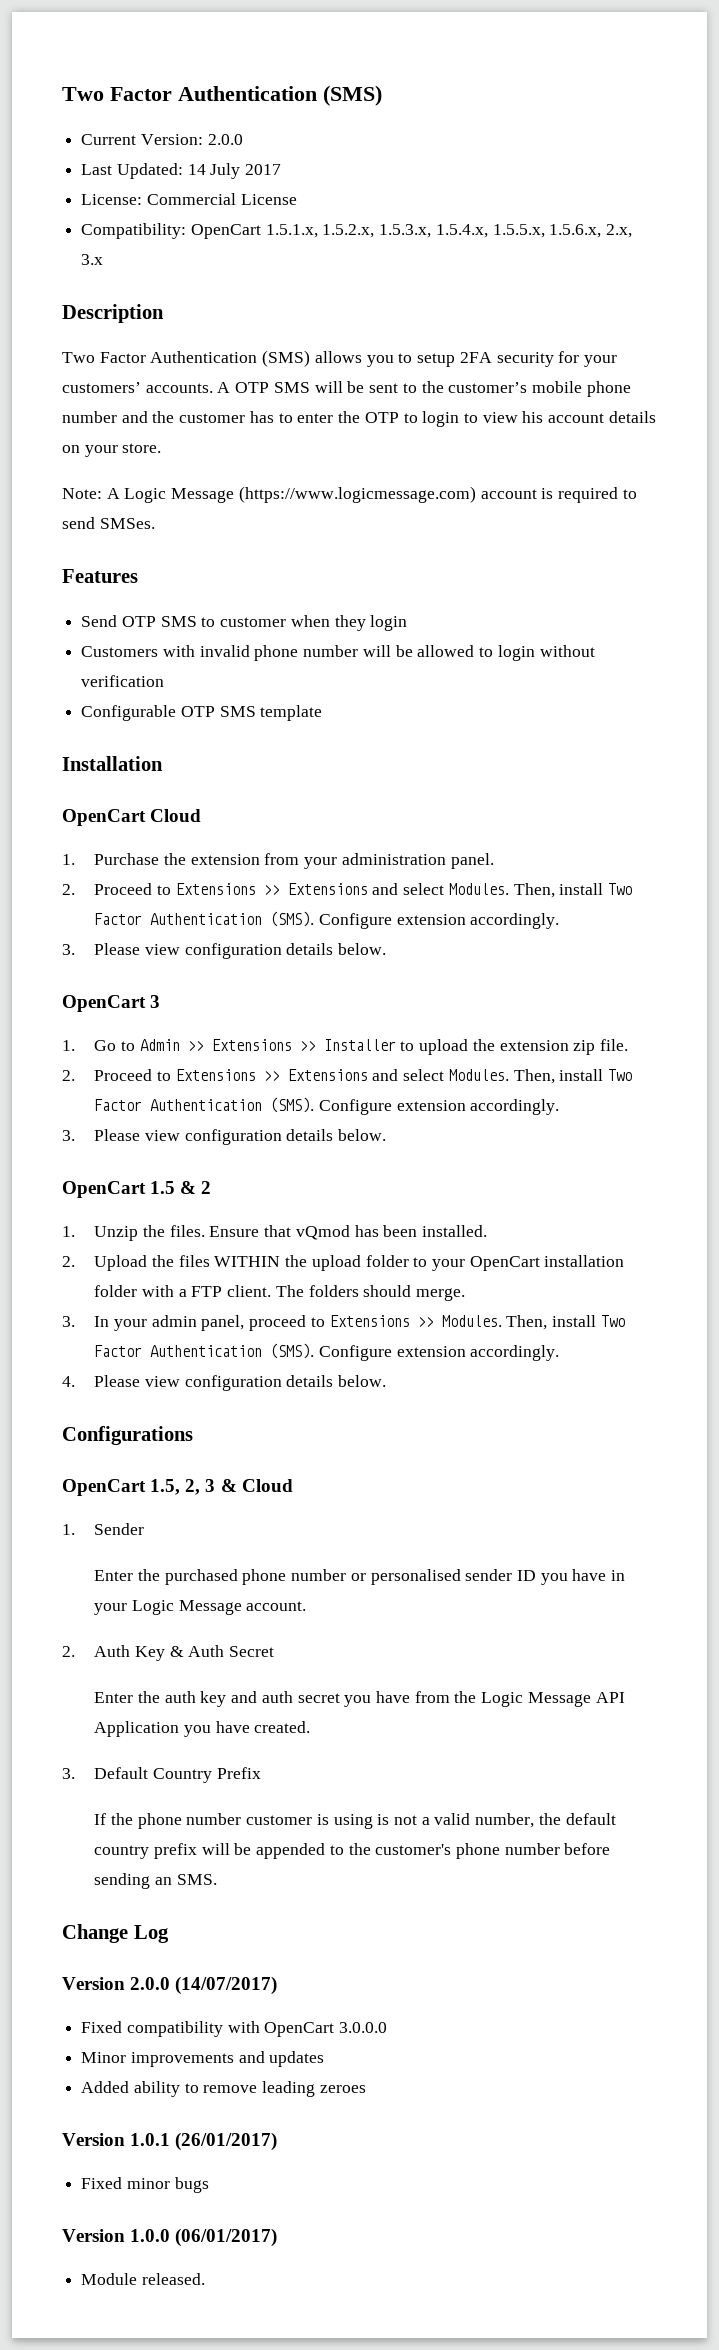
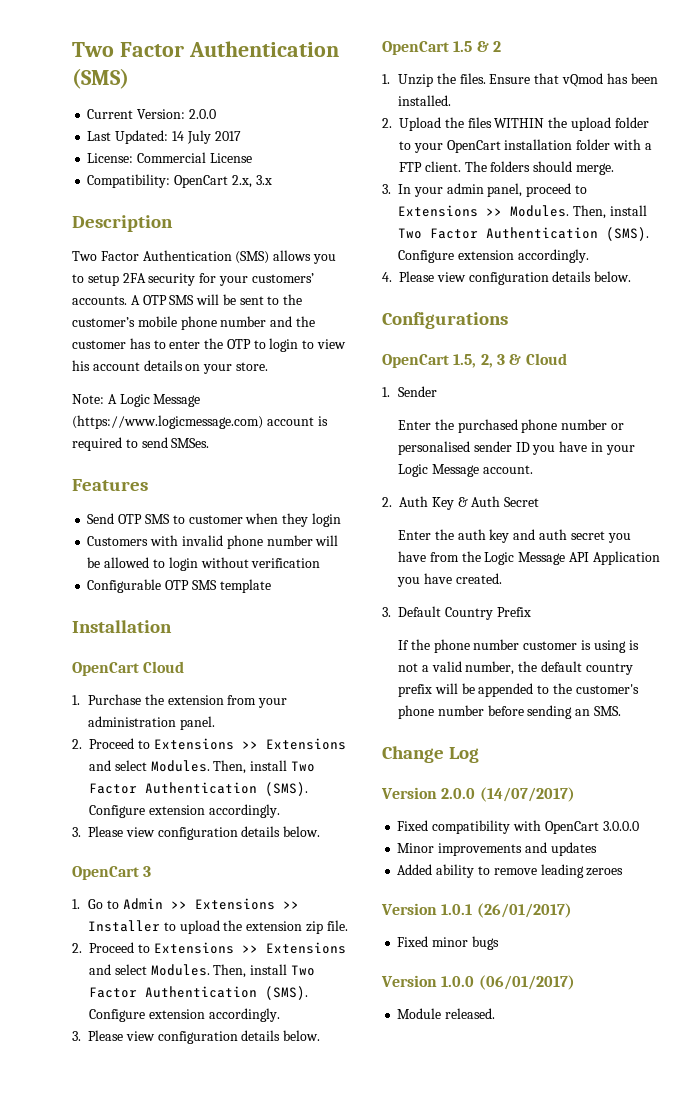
[265,224,602,238] 1.5.1.x, 1.5.2.x, 1.5.3.x, 1.5.4.x, 1.5.5.x, 1.5.6.x, -> (229, 181) none

